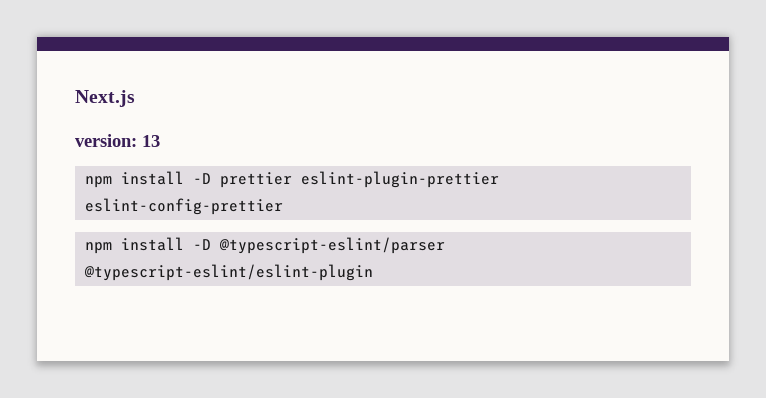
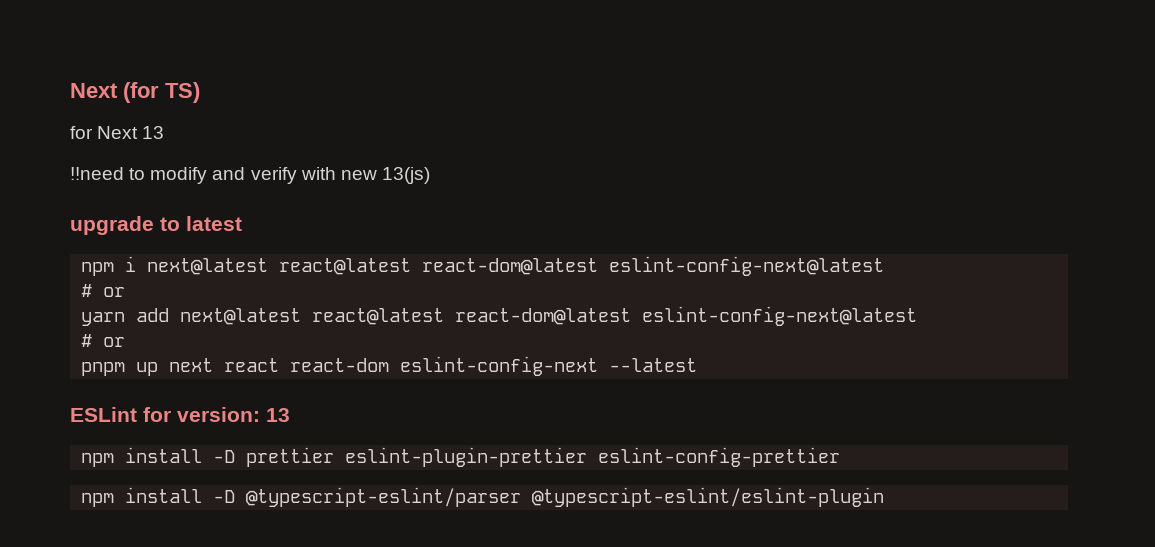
[75,90,135,107] Next.js // -> [70,82,200,103] [70,126,165,139] [70,167,430,184] [70,216,242,235] [81,256,885,276] [81,284,126,297] [81,306,918,326] [81,334,126,347] [81,356,698,376] [70,407,171,422] Next (for TS) // for Next 13 // !!need to modify and verify with new 13(js) // upgrade to latest // npm i next@latest react@latest react-dom@latest eslint-config-next@latest // # or // yarn add next@latest react@latest react-dom@latest eslint-config-next@latest // # or // pnpm up next react react-dom eslint-config-next --latest // ESLint for

